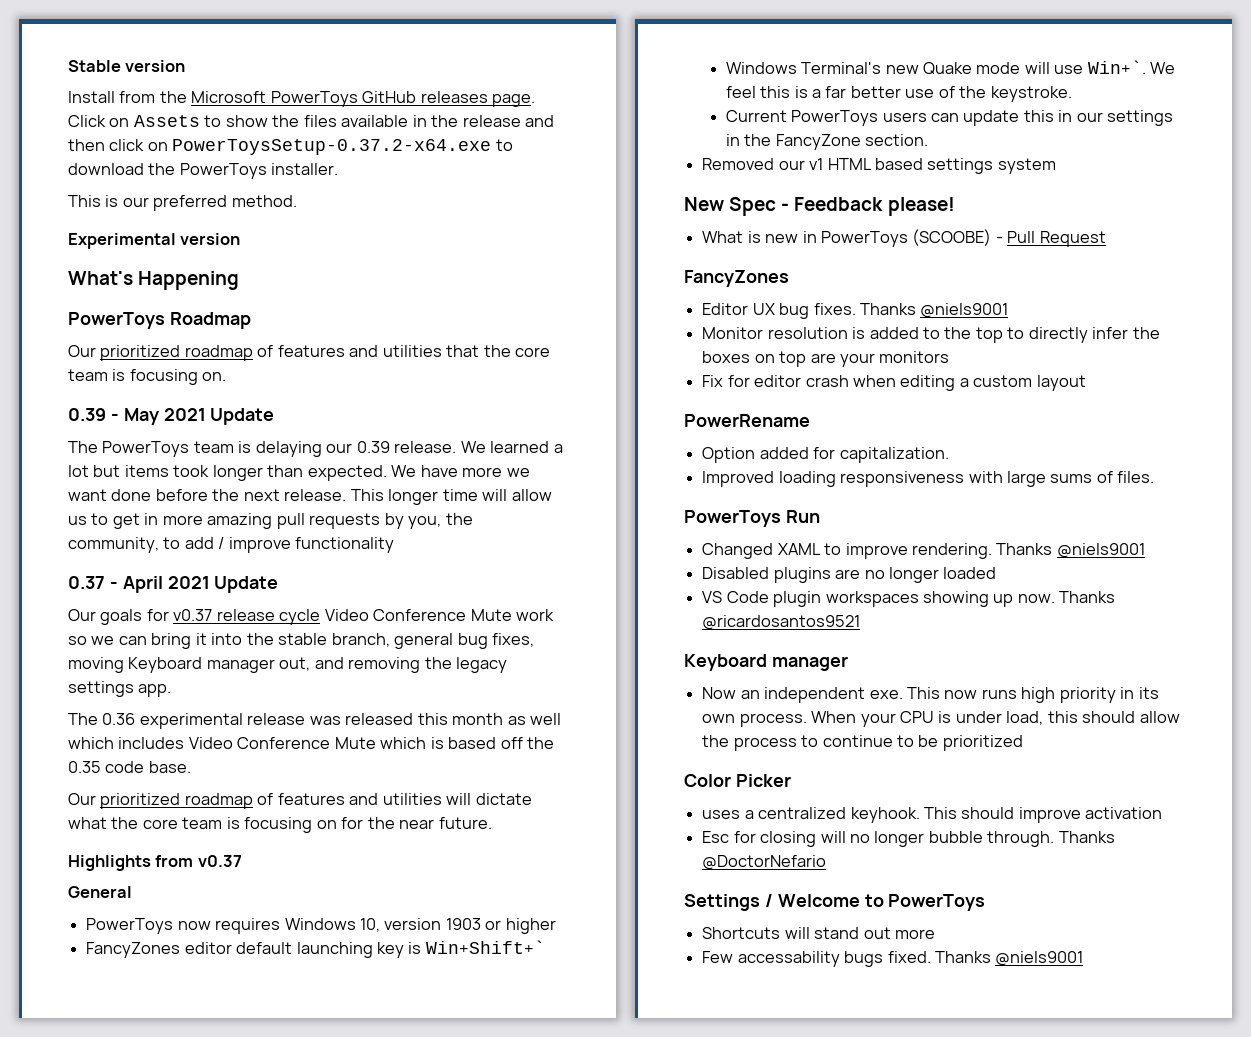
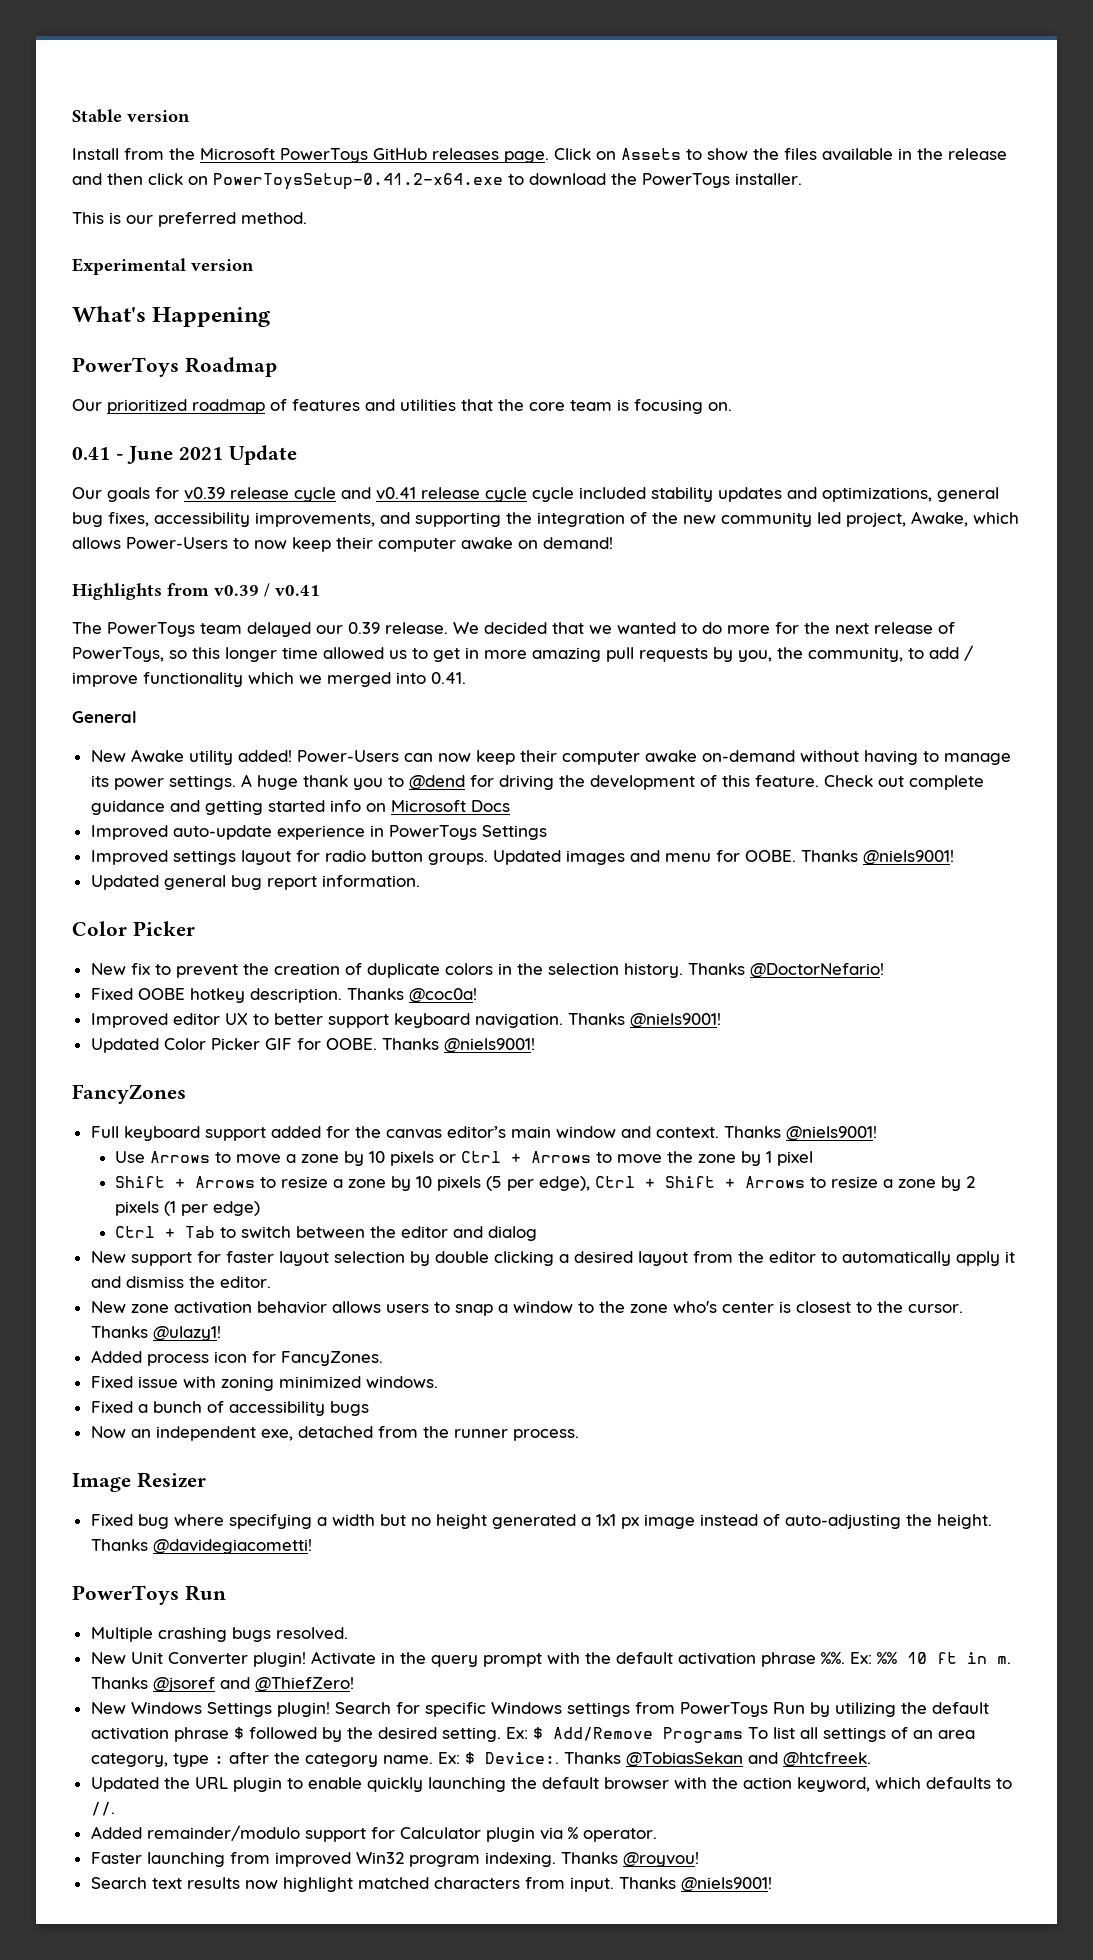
[172,139,492,155] PowerToysSetup-0.37.2-x64.exe -> [213,173,503,190] PowerToysSetup-0.41.2-x64.exe
[68,408,275,425] 0.39 - May 2021 Update -> [72,445,297,465] [72,487,999,502] [72,511,1019,527] [72,537,613,552] [72,583,320,600] 0.41 - June 2021 Update // Our goals for v0.39 release cycle and v0.41 release cycle cycle included stability updates and optimizations, general bug fixes, accessibility improvements, and supporting the integration of the new community led project, Awake, which allows Power-Users to now keep their computer awake on demand! // Highlights from v0.39 / v0.41
[238,441,322,457] is delaying -> [247,622,311,637] delayed
[490,441,563,453] [68,465,530,481] [68,489,552,505] learned a lot but items took longer than expected. We have more we want done before the next release. This longer time will allow -> [484,622,955,634] [72,647,384,662] decided that we wanted to do more for the next release of PowerToys, so this longer time allowed
[68,576,279,593] [68,609,555,625] [68,633,535,649] [68,657,508,673] [68,681,172,697] [68,713,562,729] [68,737,555,749] [68,761,191,773] [68,793,532,809] [68,817,492,833] [68,855,242,871] [68,886,132,898] [86,918,556,934] [86,940,545,958] [725,60,1176,74] [725,86,1072,102] [725,110,1174,126] [725,134,928,150] [702,158,1056,174] [684,197,955,216] [702,229,1106,247] [684,270,789,287] [702,303,1009,319] [702,327,1160,343] [702,351,950,367] [702,375,1086,391] [684,414,810,427] [702,447,949,463] [702,471,1155,487] [684,510,820,527] [702,543,1145,559] [702,567,997,583] [702,591,1116,607] [702,615,861,630] [684,654,848,671] [702,687,1159,703] [702,711,1180,727] [702,735,1023,751] [684,774,791,787] [702,807,1163,823] [702,831,1115,847] [702,855,827,870] [684,894,986,911] [702,927,935,939] [702,951,1084,967] // 0.37 - April 2021 Update // Our goals for v0.37 release cycle Video Conference Mute work so we can bring it into the stable branch, general bug fixes, moving Keyboard manager out, and removing the legacy settings app. // The 0.36 experimental release was released this month as well which includes Video Conference Mute which is based off the 0.35 code base. // Our prioritized roadmap of features and utilities will dictate what the core team is focusing on for the near future. // Highlights from v0.37 // General // PowerToys now requires Windows 10, version 1903 or higher // FancyZones editor default launching key is Win+Shift+` // Windows Terminal's new Quake mode will use Win+`. We feel this is a far better use of the keystroke. // Current PowerToys users can update this in our settings in the FancyZone section. // Removed our v1 HTML based settings system // New Spec - Feedback please! // What is new in PowerToys (SCOOBE) - Pull Request // FancyZones // Editor UX bug fixes. Thanks @niels9001 // Monitor resolution is added to the top to directly infer the boxes on top are your monitors // Fix for editor crash when editing a custom layout // PowerRename // Option added for capitalization. // Improved loading responsiveness with large sums of files. // PowerToys Run // Changed XAML to improve rendering. Thanks @niels9001 // Disabled plugins are no longer loaded // VS Code plugin workspaces showing up now. Thanks @ricardosantos9521 // Keyboard manager // Now an independent exe. This now runs high priority in its own process. When your CPU is under load, this should allow the process to continue to be prioritized // Color Picker // uses a centralized keyhook. This should improve activation // Esc for closing will no longer bubble through. Thanks @DoctorNefario // Settings / Welcome to PowerToys // Shortcuts will stand out more // Few accessability bugs fixed. Thanks @niels9001 -> [248,672,466,687] [72,711,137,723] [90,749,1011,765] [90,774,984,790] [90,800,510,815] [90,825,547,840] [90,850,954,865] [90,875,420,890] [72,921,195,936] [90,963,884,978] [90,988,477,1003] [90,1013,721,1028] [90,1038,535,1053] [72,1084,186,1104] [90,1126,877,1141] [115,1151,814,1166] [115,1176,976,1191] [115,1201,261,1216] [115,1226,538,1241] [90,1251,1015,1266] [90,1276,271,1288] [90,1301,963,1316] [90,1326,221,1341] [90,1350,383,1366] [90,1376,438,1391] [90,1401,369,1416] [90,1426,579,1441] [72,1472,206,1492] [90,1514,992,1529] [90,1539,312,1554] [72,1585,226,1605] [90,1627,348,1642] [90,1651,1011,1667] [90,1677,354,1692] [90,1702,989,1717] [90,1727,975,1743] [90,1752,871,1767] [90,1777,1012,1792] [90,1802,115,1816] [90,1825,657,1842] [90,1852,699,1867] [90,1877,772,1892] which we merged into 0.41. // General // New Awake utility added! Power-Users can now keep their computer awake on-demand without having to manage its power settings. A huge thank you to @dend for driving the development of this feature. Check out complete guidance and getting started info on Microsoft Docs // Improved auto-update experience in PowerToys Settings // Improved settings layout for radio button groups. Updated images and menu for OOBE. Thanks @niels9001! // Updated general bug report information. // Color Picker // New fix to prevent the creation of duplicate colors in the selection history. Thanks @DoctorNefario! // Fixed OOBE hotkey description. Thanks @coc0a! // Improved editor UX to better support keyboard navigation. Thanks @niels9001! // Updated Color Picker GIF for OOBE. Thanks @niels9001! // FancyZones // Full keyboard support added for the canvas editor’s main window and context. Thanks @niels9001! // Use Arrows to move a zone by 10 pixels or Ctrl + Arrows to move the zone by 1 pixel // Shift + Arrows to resize a zone by 10 pixels (5 per edge), Ctrl + Shift + Arrows to resize a zone by 2 pixels (1 per edge) // Ctrl + Tab to switch between the editor and dialog // New support for faster layout selection by double clicking a desired layout from the editor to automatically apply it and dismiss the editor. // New zone activation behavior allows users to snap a window to the zone who's center is closest to the cursor. Thanks @ulazy1! // Added process icon for FancyZones. // Fixed issue with zoning minimized windows. // Fixed a bunch of accessibility bugs // Now an independent exe, detached from the runner process. // Image Resizer // Fixed bug where specifying a width but no height generated a 1x1 px image instead of auto-adjusting the height. Thanks @davidegiacometti! // PowerToys Run // Multiple crashing bugs resolved. // New Unit Converter plugin! Activate in the query prompt with the default activation phrase %%. Ex: %% 10 ft in m. Thanks @jsoref and @ThiefZero! // New Windows Settings plugin! Search for specific Windows settings from PowerToys Run by utilizing the default activation phrase $ followed by the desired setting. Ex: $ Add/Remove Programs To list all settings of an area category, type : after the category name. Ex: $ Device:. Thanks @TobiasSekan and @htcfreek. // Updated the URL plugin to enable quickly launching the default browser with the action keyword, which defaults to //. // Added remainder/modulo support for Calculator plugin via % operator. // Faster launching from improved Win32 program indexing. Thanks @royvou! // Search text results now highlight matched characters from input. Thanks @niels9001!

